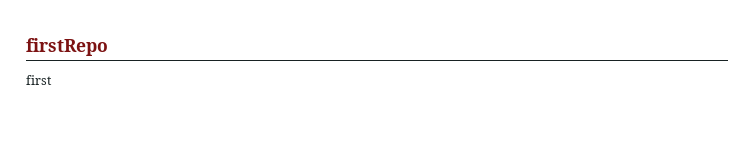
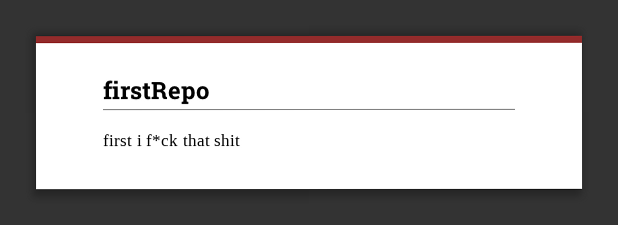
(52, 80) none -> [136,134,242,147] i f*ck that shit

